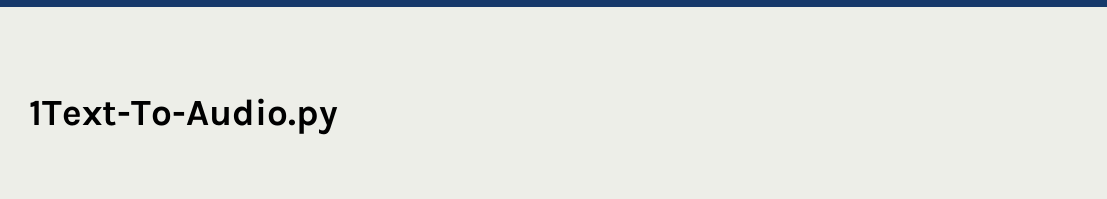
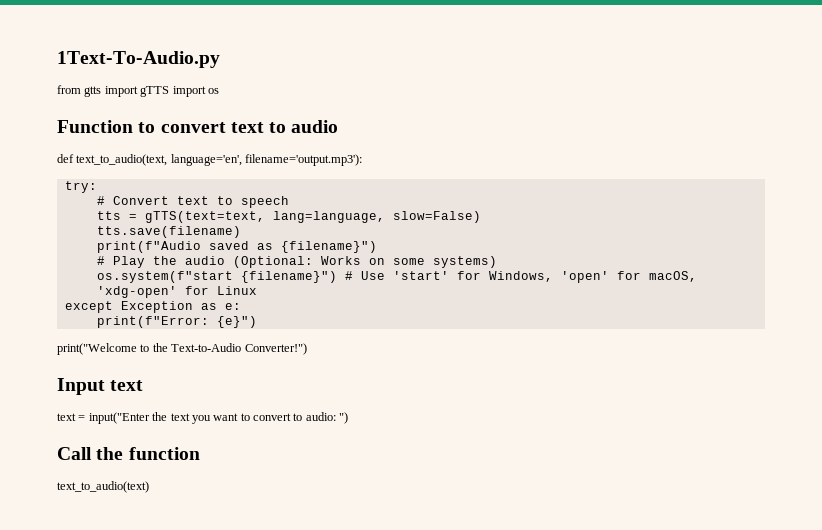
(338, 116) none -> [57,85,219,97] [57,120,339,133] [57,154,363,166] [64,181,97,193] [96,196,289,208] [96,211,481,223] [96,226,241,238] [96,241,377,253] [96,256,497,268] [96,271,697,283] [96,286,257,298] [64,301,241,313] [96,316,257,328] [57,343,307,355] [57,378,144,395] [57,412,349,424] [57,447,200,460] [57,481,149,493] // from gtts import gTTS import os // Function to convert text to audio // def text_to_audio(text, language='en', filename='output.mp3'): // try: // # Convert text to speech // tts = gTTS(text=text, lang=language, slow=False) // tts.save(filename) // print(f"Audio saved as {filename}") // # Play the audio (Optional: Works on some systems) // os.system(f"start {filename}") # Use 'start' for Windows, 'open' for macOS, 'xdg-open' for Linux // except Exception as e: // print(f"Error: {e}") // print("Welcome to the Text-to-Audio Converter!") // Input text // text = input("Enter the text you want to convert to audio: ") // Call the function // text_to_audio(text)

